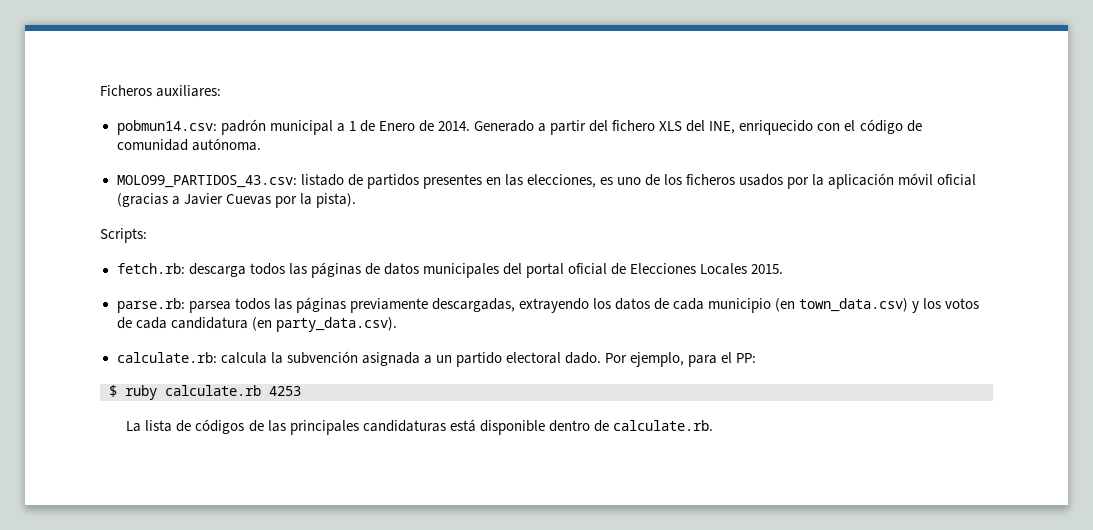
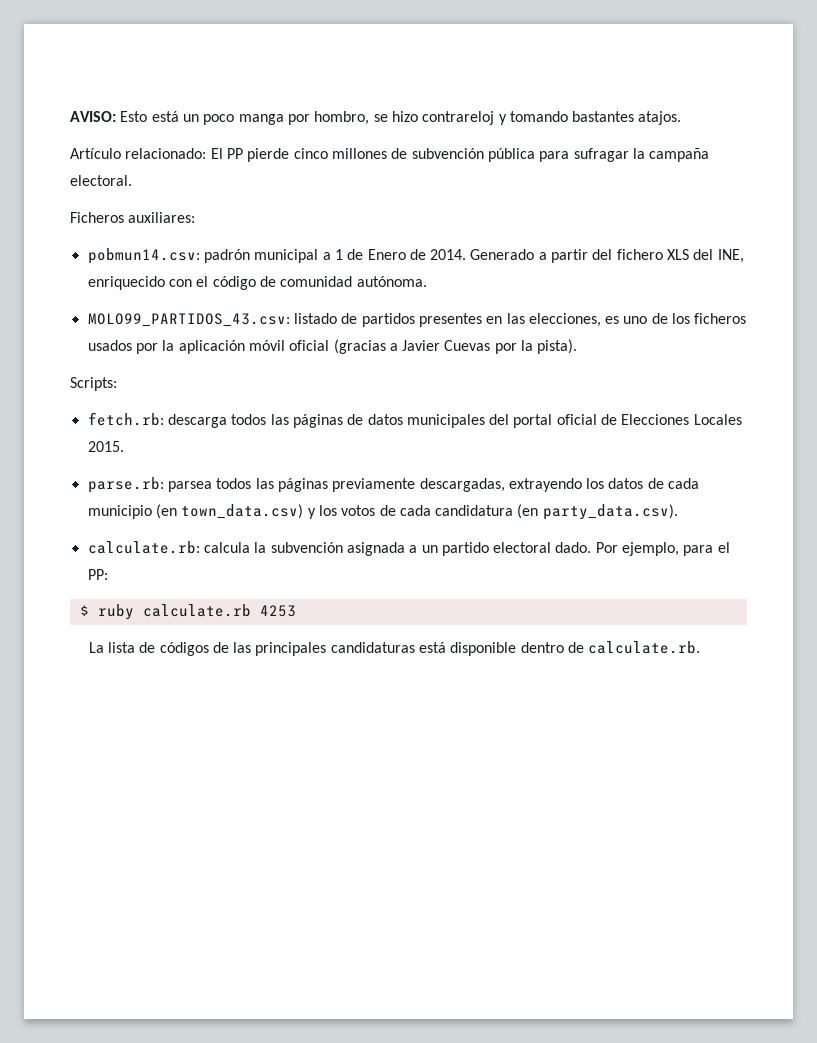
(100, 90) none -> [70,111,682,125] [70,148,710,162] [70,175,132,186] AVISO: Esto está un poco manga por hombro, se hizo contrareloj y tomando bastantes atajos. // Artículo relacionado: El PP pierde cinco millones de subvención pública para sufragar la campaña electoral. //

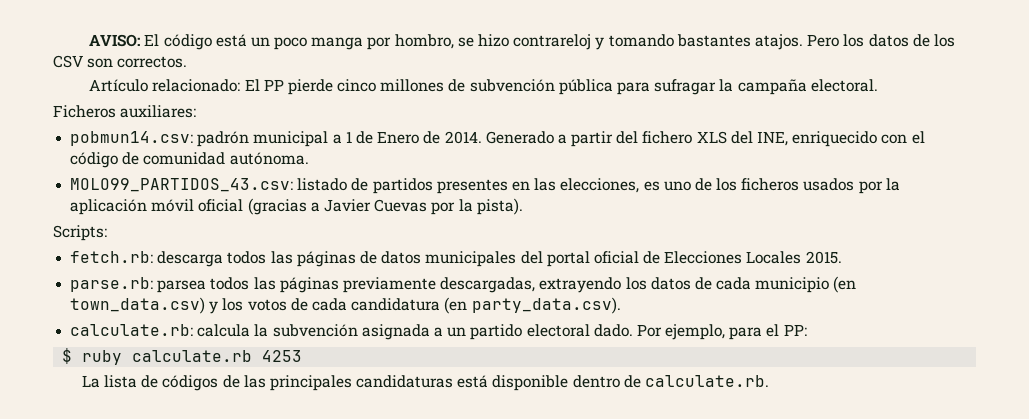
[120,111,148,122] Esto -> [144,34,212,50] El código
(682, 118) none -> [807,34,955,47] [53,55,188,68] Pero los datos de los CSV son correctos.

